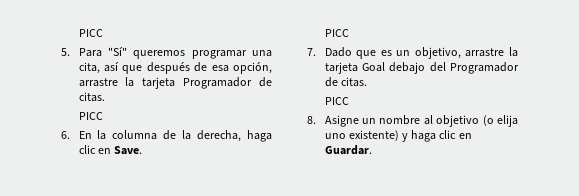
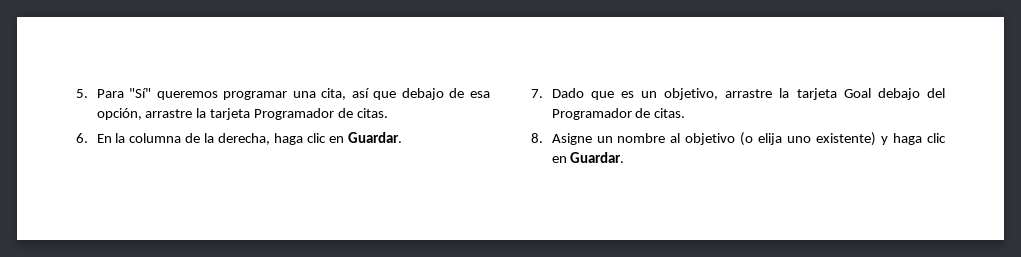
[78,29,103,37] PICC // -> (76, 93) none
[146,62,190,74] después -> [401,88,444,100] debajo
[78,112,103,120] // PICC -> (389, 113) none
[113,146,142,155] [324,29,349,37] Save. // PICC -> [347,132,402,143] Guardar.
[324,97,349,105] // PICC -> (686, 113) none

